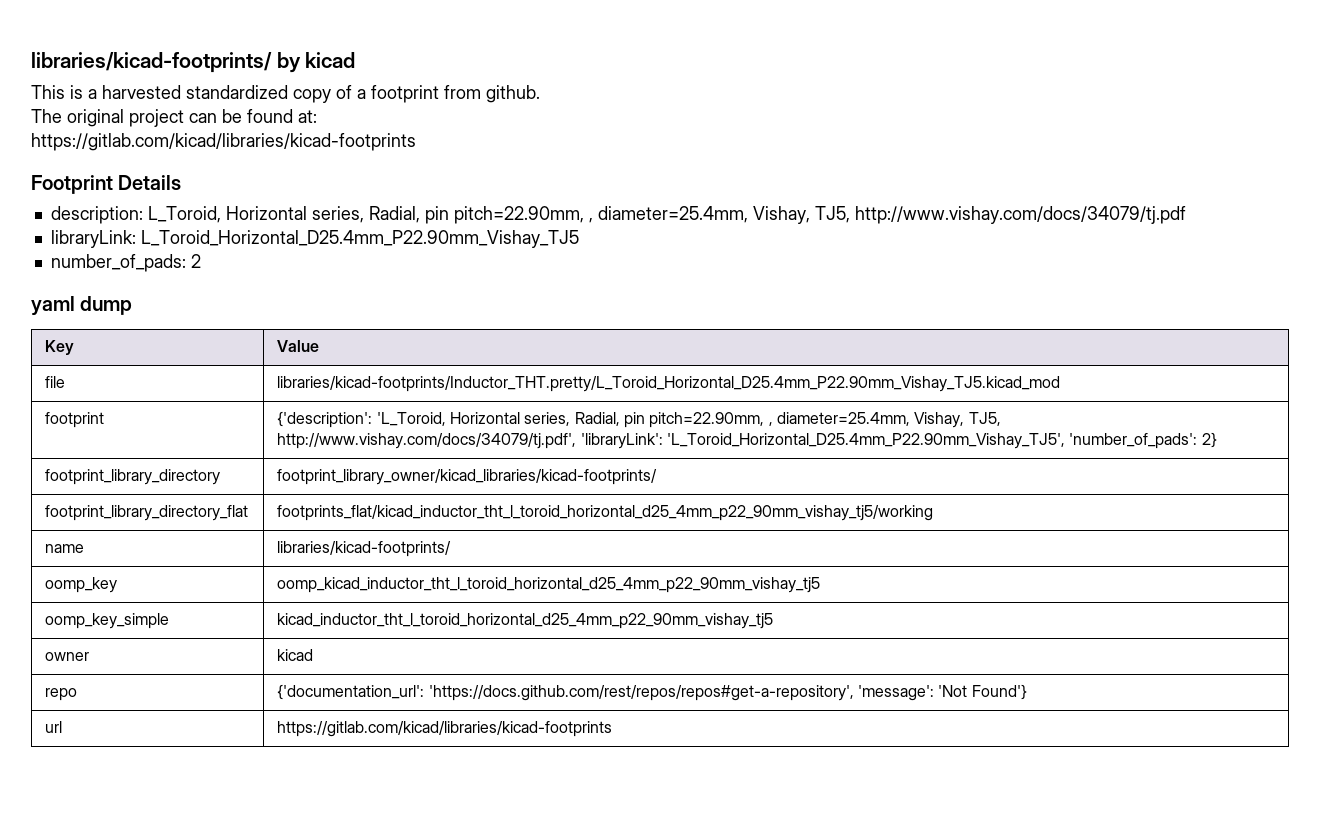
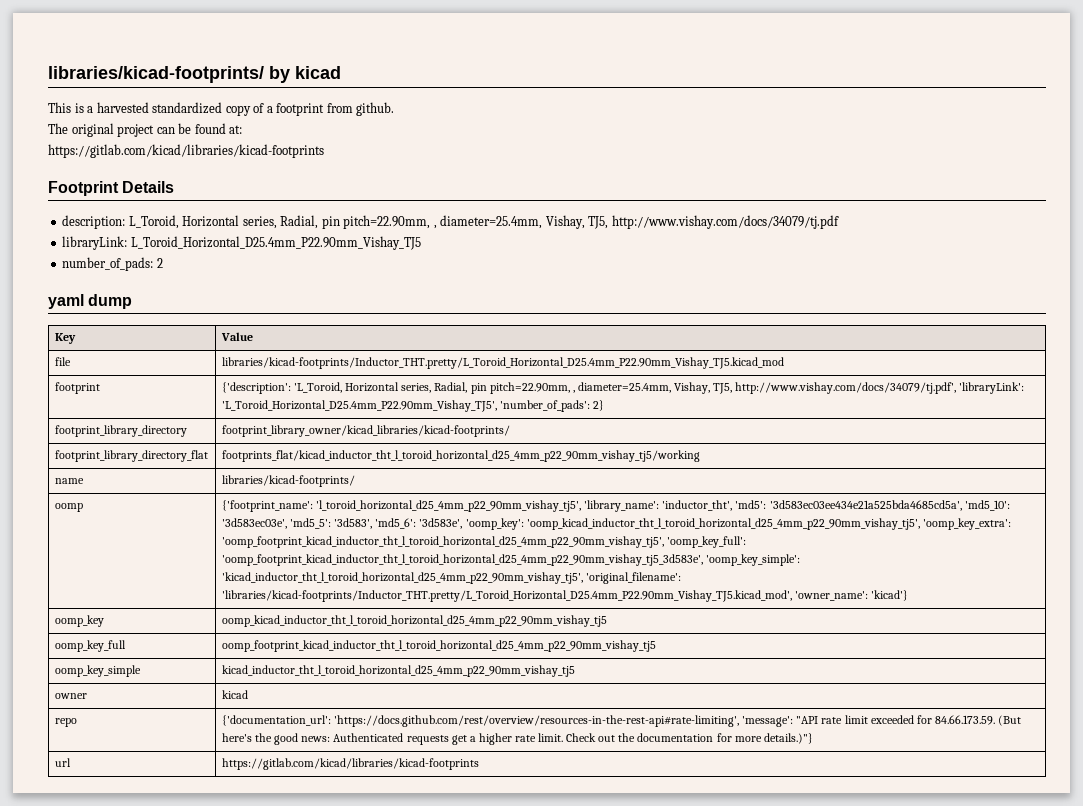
(452, 549) none -> [54,503,83,512] [221,500,1010,512] [221,518,1011,530] [221,536,747,548] [221,554,801,566] [221,572,682,584] [221,590,909,602] // oomp | {'footprint_name': 'l_toroid_horizontal_d25_4mm_p22_90mm_vishay_tj5', 'library_name': 'inductor_tht', 'md5': '3d583ec03ee434e21a525bda4685cd5a', 'md5_10': '3d583ec03e', 'md5_5': '3d583', 'md5_6': '3d583e', 'oomp_key': 'oomp_kicad_inductor_tht_l_toroid_horizontal_d25_4mm_p22_90mm_vishay_tj5', 'oomp_key_extra': 'oomp_footprint_kicad_inductor_tht_l_toroid_horizontal_d25_4mm_p22_90mm_vishay_tj5', 'oomp_key_full': 'oomp_footprint_kicad_inductor_tht_l_toroid_horizontal_d25_4mm_p22_90mm_vishay_tj5_3d583e', 'oomp_key_simple': 'kicad_inductor_tht_l_toroid_horizontal_d25_4mm_p22_90mm_vishay_tj5', 'original_filename': 'libraries/kicad-footprints/Inductor_THT.pretty/L_Toroid_Horizontal_D25.4mm_P22.90mm_Vishay_TJ5.kicad_mod', 'owner_name': 'kicad'}
(821, 585) none -> [54,640,126,652] [221,640,656,652] // oomp_key_full | oomp_footprint_kicad_inductor_tht_l_toroid_horizontal_d25_4mm_p22_90mm_vishay_tj5
[428,684,1027,701] 'https://docs.github.com/rest/repos/repos#get-a-repository', 'message': 'Not Found'} -> [334,715,1021,727] [221,733,813,745] 'https://docs.github.com/rest/overview/resources-in-the-rest-api#rate-limiting', 'message': "API rate limit exceeded for 84.66.173.59. (But here's the good news: Authenticated requests get a higher rate limit. Check out the documentation for more details.)"}

